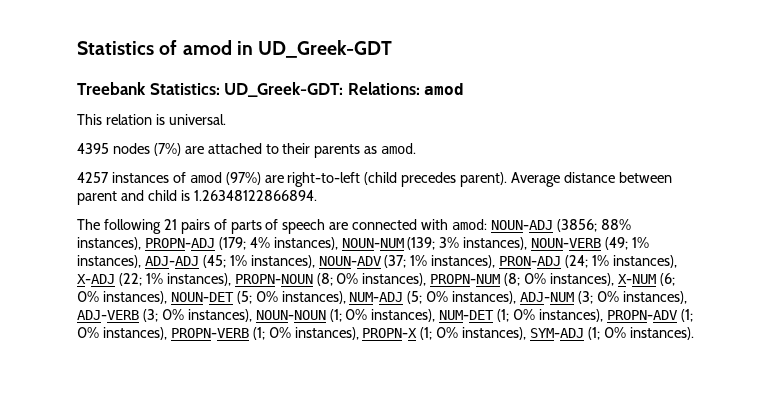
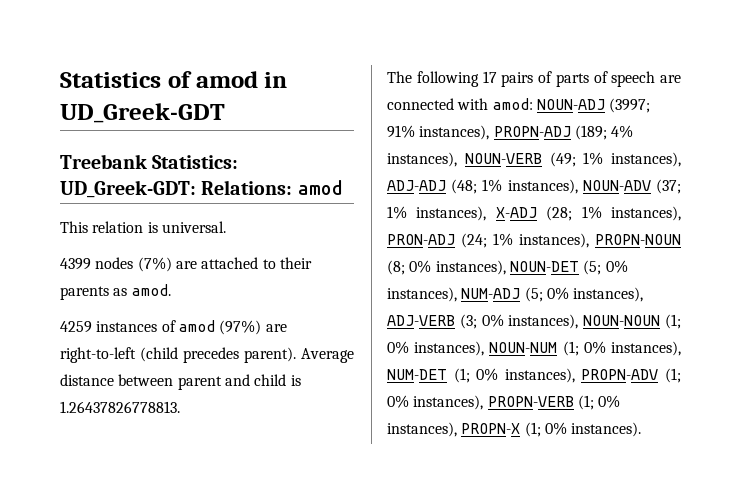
[77,143,109,154] 4395 -> [60,258,91,270] 4399
[77,172,109,183] 4257 -> [60,321,92,333] 4259
[193,190,317,201] 1.26348122866894. -> [60,401,180,413] 1.26437826778813.
[163,219,177,230] 21 -> [482,71,497,83] 17
[556,219,631,232] (3856; 88% -> [609,98,651,113] [387,125,415,138] (3997; 91%
[218,237,246,250] (179; -> [574,125,607,140] (189;
[341,237,528,250] NOUN-NUM (139; 3% instances), -> (457, 159) none
[202,255,226,268] (45; -> [451,179,478,194] (48;
[499,255,677,268] [77,273,675,286] PRON-ADJ (24; 1% instances), X-ADJ (22; 1% instances), PROPN-NOUN (8; 0% instances), PROPN-NUM (8; 0% instances), X-NUM (6; -> [495,206,681,221] [387,233,681,248] [387,260,405,275] X-ADJ (28; 1% instances), PRON-ADJ (24; 1% instances), PROPN-NOUN (8;
[520,291,687,304] ADJ-NUM (3; 0% instances), -> (644, 294) none
(436, 315) none -> [489,341,681,356] NOUN-NUM (1; 0% instances),
[462,327,626,340] instances), SYM-ADJ (1; 0% -> (567, 428) none

